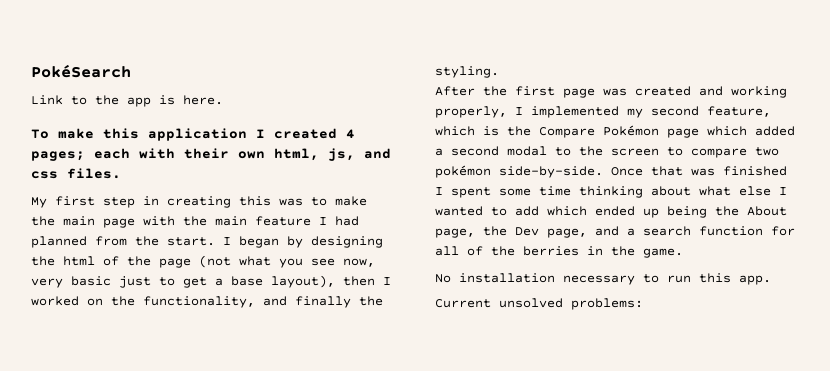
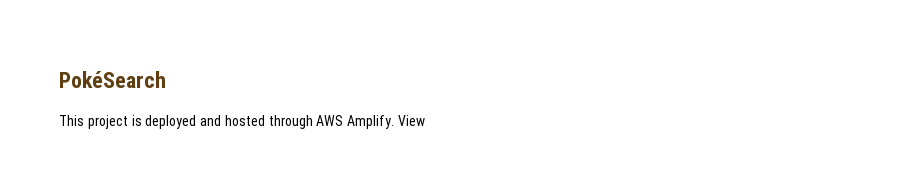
[31,95,223,107] [31,128,355,141] [31,148,391,161] [31,168,121,179] [31,196,367,208] [31,216,359,228] [31,236,383,248] [31,255,375,268] [31,275,391,288] [31,296,383,308] [435,66,499,78] [435,86,787,98] [435,106,771,118] [435,125,795,138] [435,146,779,158] [435,165,787,178] [435,186,787,198] [435,206,787,218] [435,226,795,238] [435,246,683,258] [435,273,771,285] [435,298,643,310] Link to the app is here. // To make this application I created 4 pages; each with their own html, js, and css files. // My first step in creating this was to make the main page with the main feature I had planned from the start. I began by designing the html of the page (not what you see now, very basic just to get a base layout), then I worked on the functionality, and finally the styling. // After the first page was created and working properly, I implemented my second feature, which is the Compare Pokémon page which added a second modal to the screen to compare two pokémon side-by-side. Once that was finished I spent some time thinking about what else I wanted to add which ended up being the About page, the Dev page, and a search function for all of the berries in the game. // No installation necessary to run this app. // Current unsolved problems: -> [59,115,426,129] This project is deployed and hosted through AWS Amplify. View

